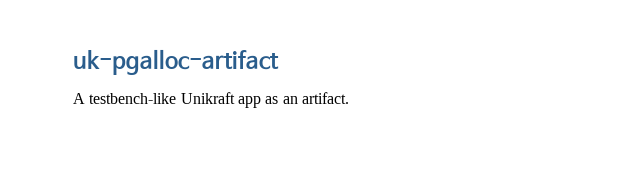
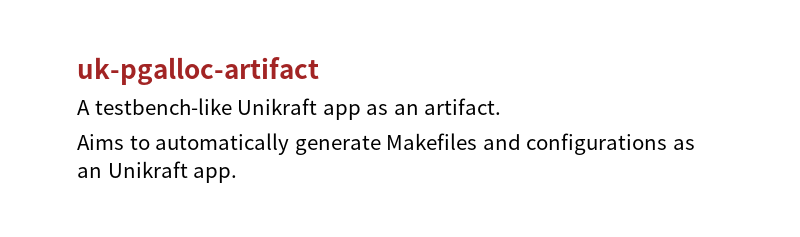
(349, 98) none -> [77,133,695,155] [77,161,238,183] // Aims to automatically generate Makefiles and configurations as an Unikraft app.

